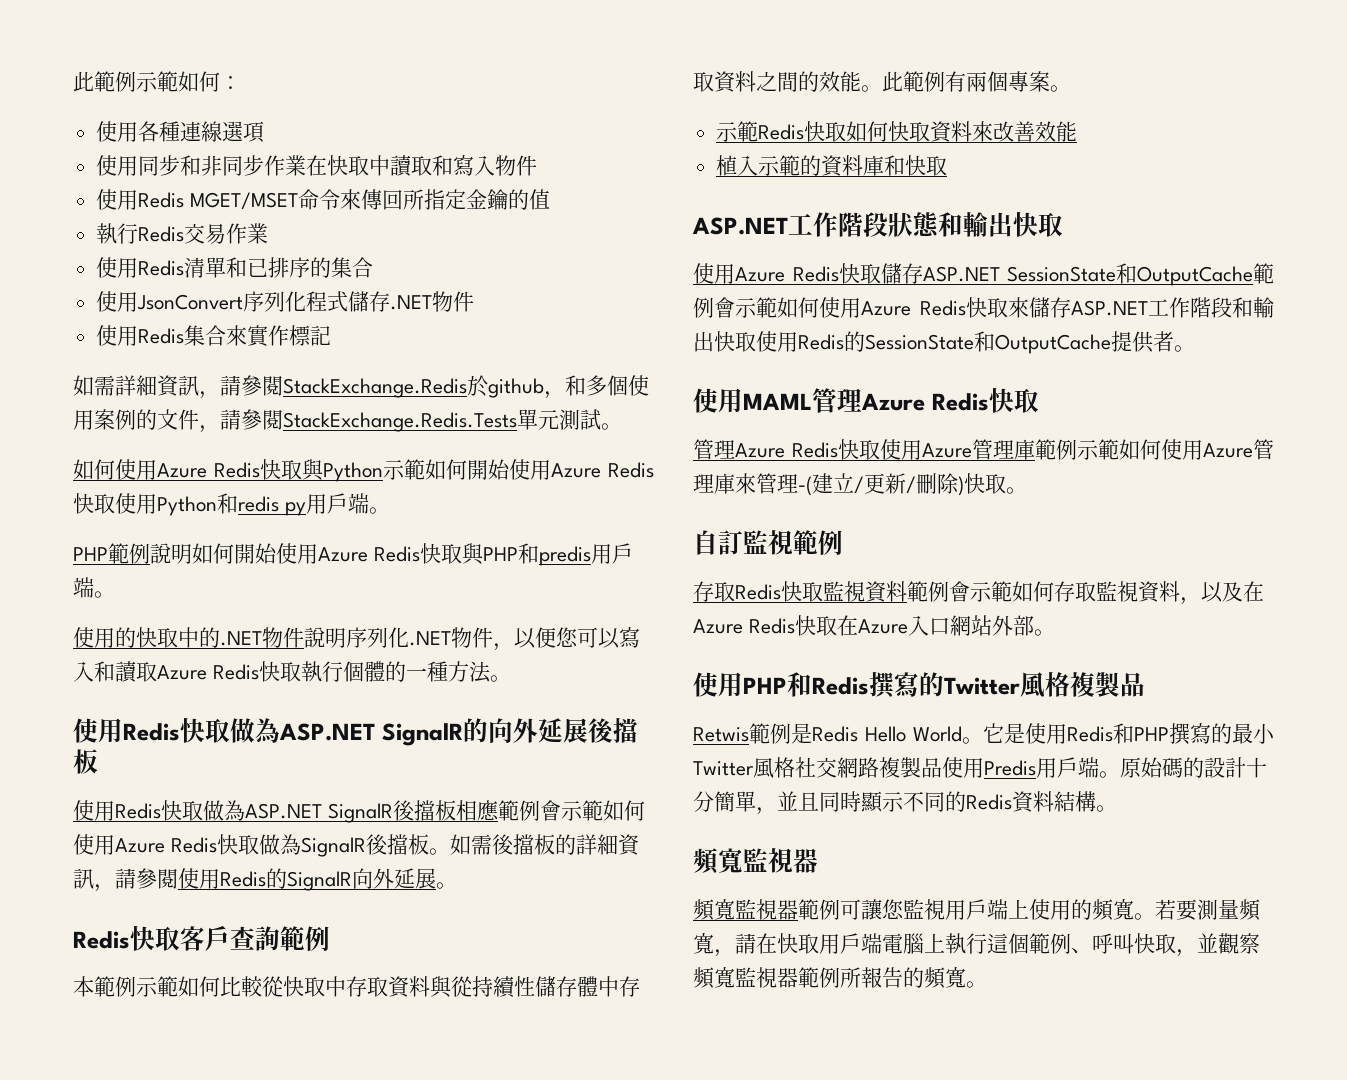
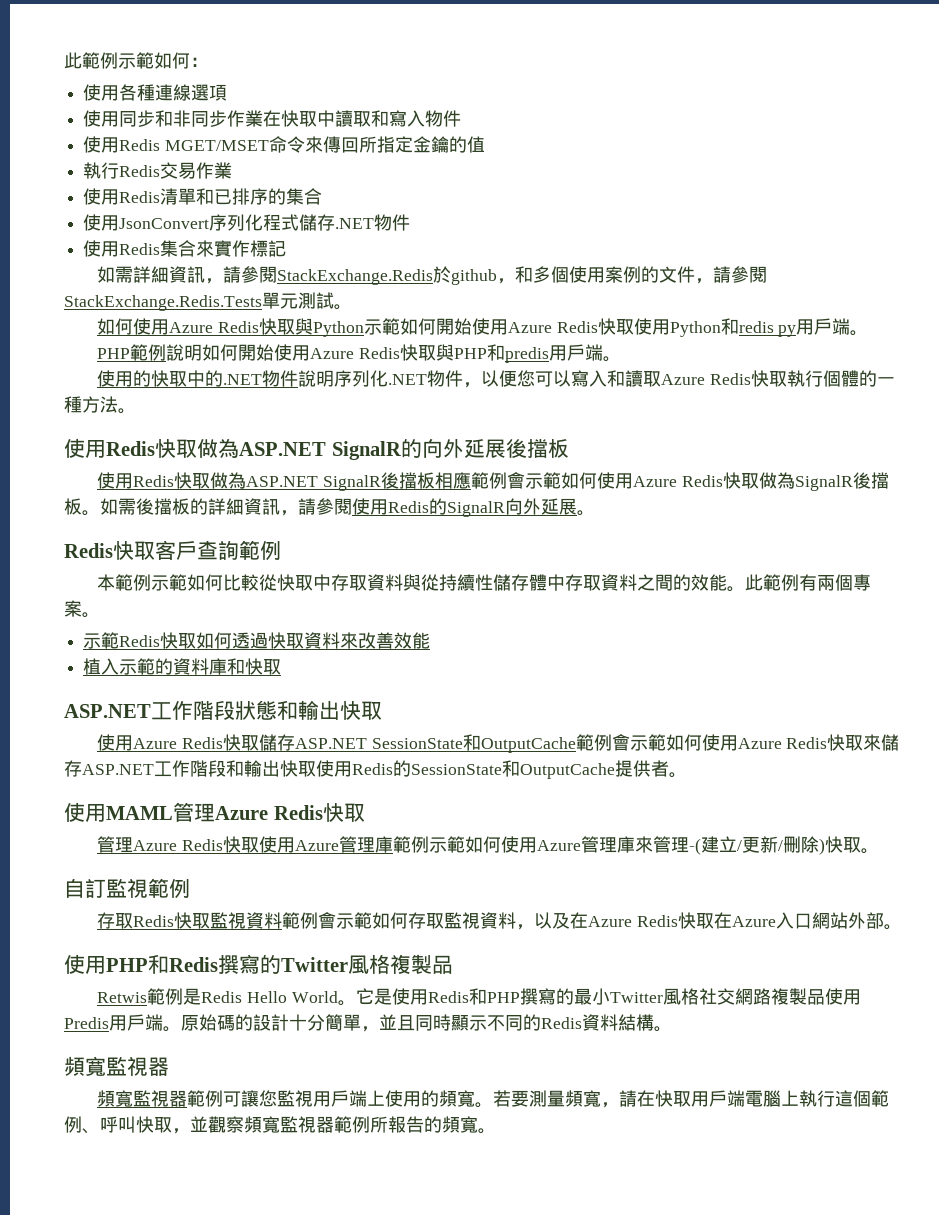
(889, 131) none -> [232,632,269,649] 透過

